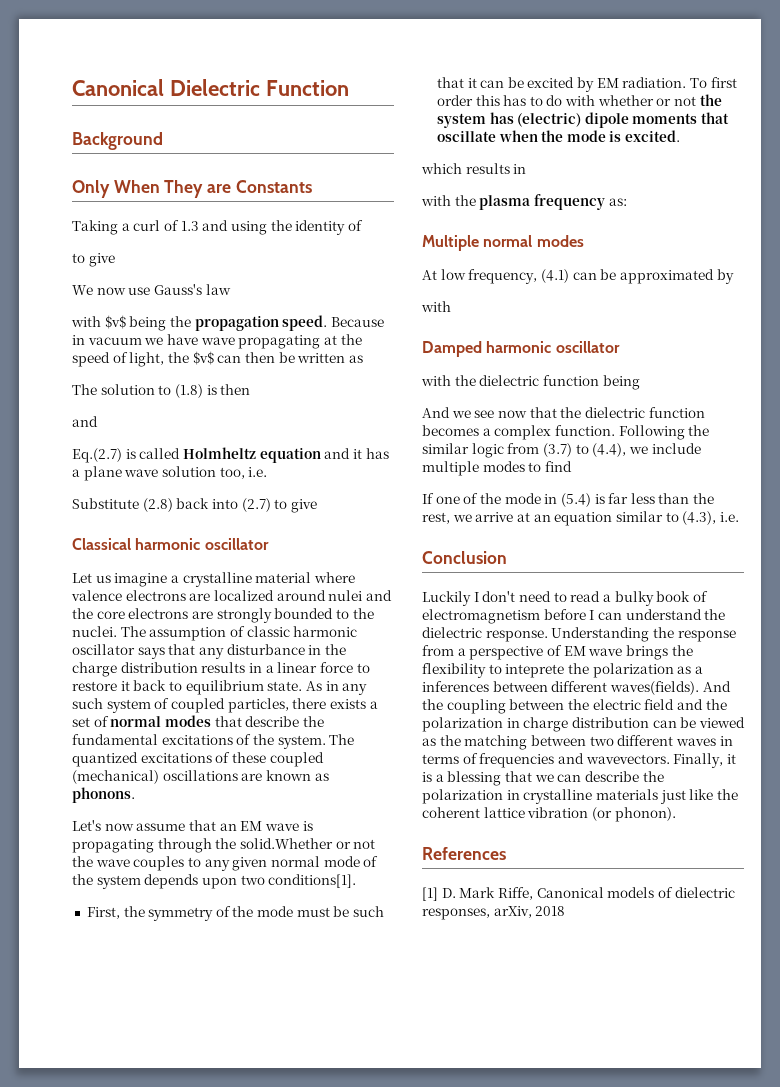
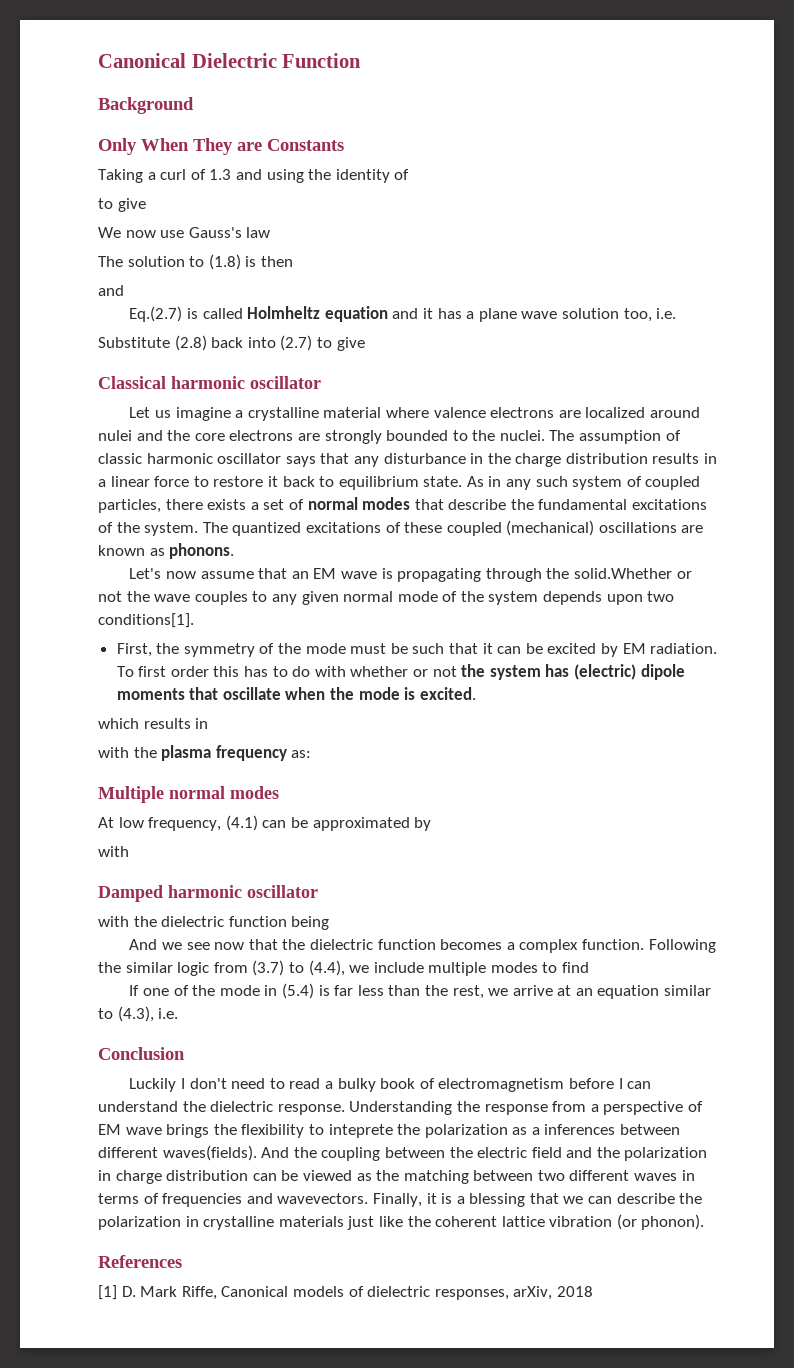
[71,315,384,331] [72,334,362,349] [72,351,363,367] // with $v$ being the propagation speed. Because in vacuum we have wave propagating at the speed of light, the $v$ can then be written as -> (271, 232) none

